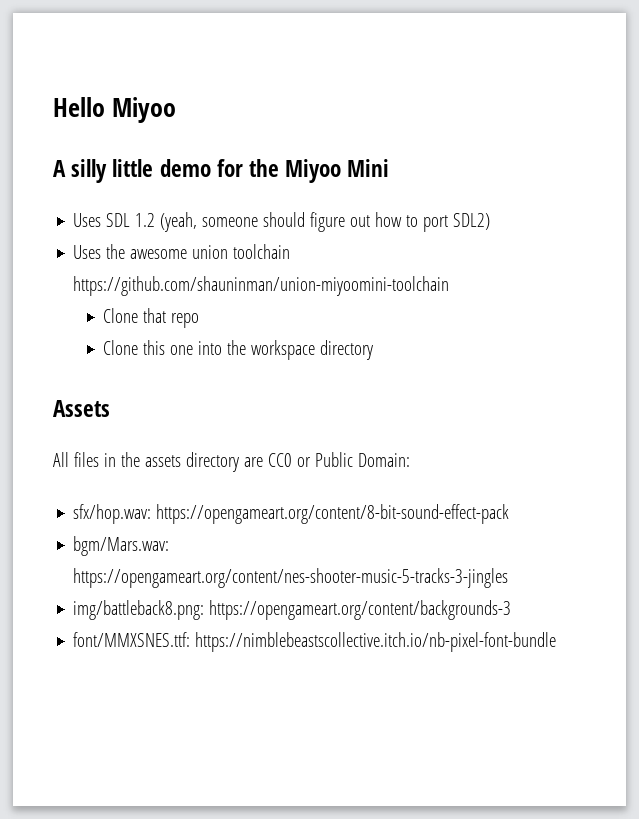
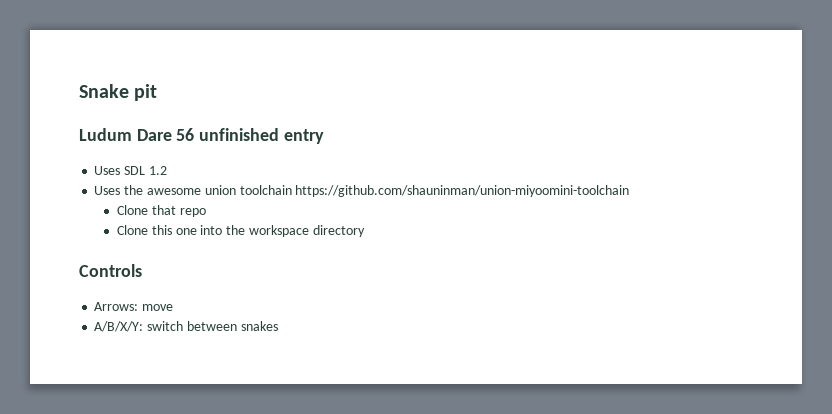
[53,97,177,123] [53,159,390,183] [73,212,491,232] Hello Miyoo // A silly little demo for the Miyoo Mini // Uses SDL 1.2 (yeah, someone should figure out how to port SDL2) -> [79,84,158,101] [79,128,324,144] [94,166,167,175] Snake pit // Ludum Dare 56 unfinished entry // Uses SDL 1.2
[53,400,110,417] [53,452,410,472] [73,504,510,524] [73,536,170,556] [73,568,509,588] [73,600,512,620] [73,632,557,652] Assets // All files in the assets directory are CC0 or Public Domain: // sfx/hop.wav: https://opengameart.org/content/8-bit-sound-effect-pack // bgm/Mars.wav: https://opengameart.org/content/nes-shooter-music-5-tracks-3-jingles // img/battleback8.png: https://opengameart.org/content/backgrounds-3 // font/MMXSNES.ttf: https://nimblebeastscollective.itch.io/nb-pixel-font-bundle -> [79,264,142,277] [94,302,174,311] [94,321,278,332] Controls // Arrows: move // A/B/X/Y: switch between snakes

